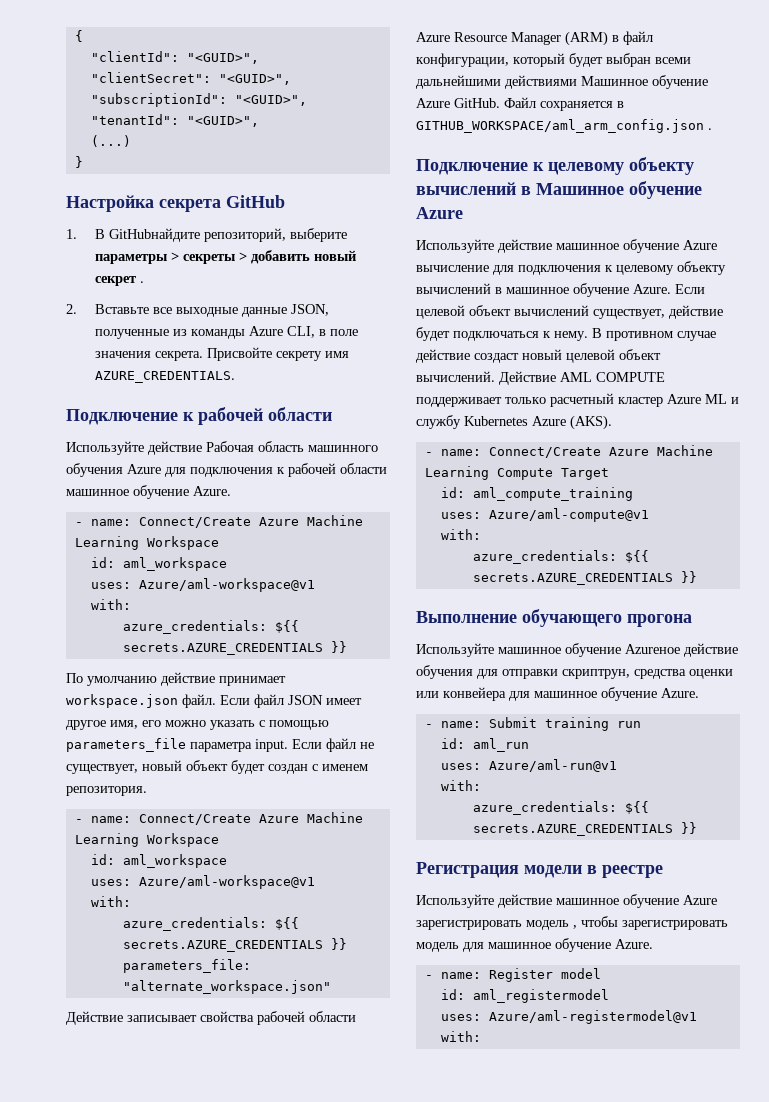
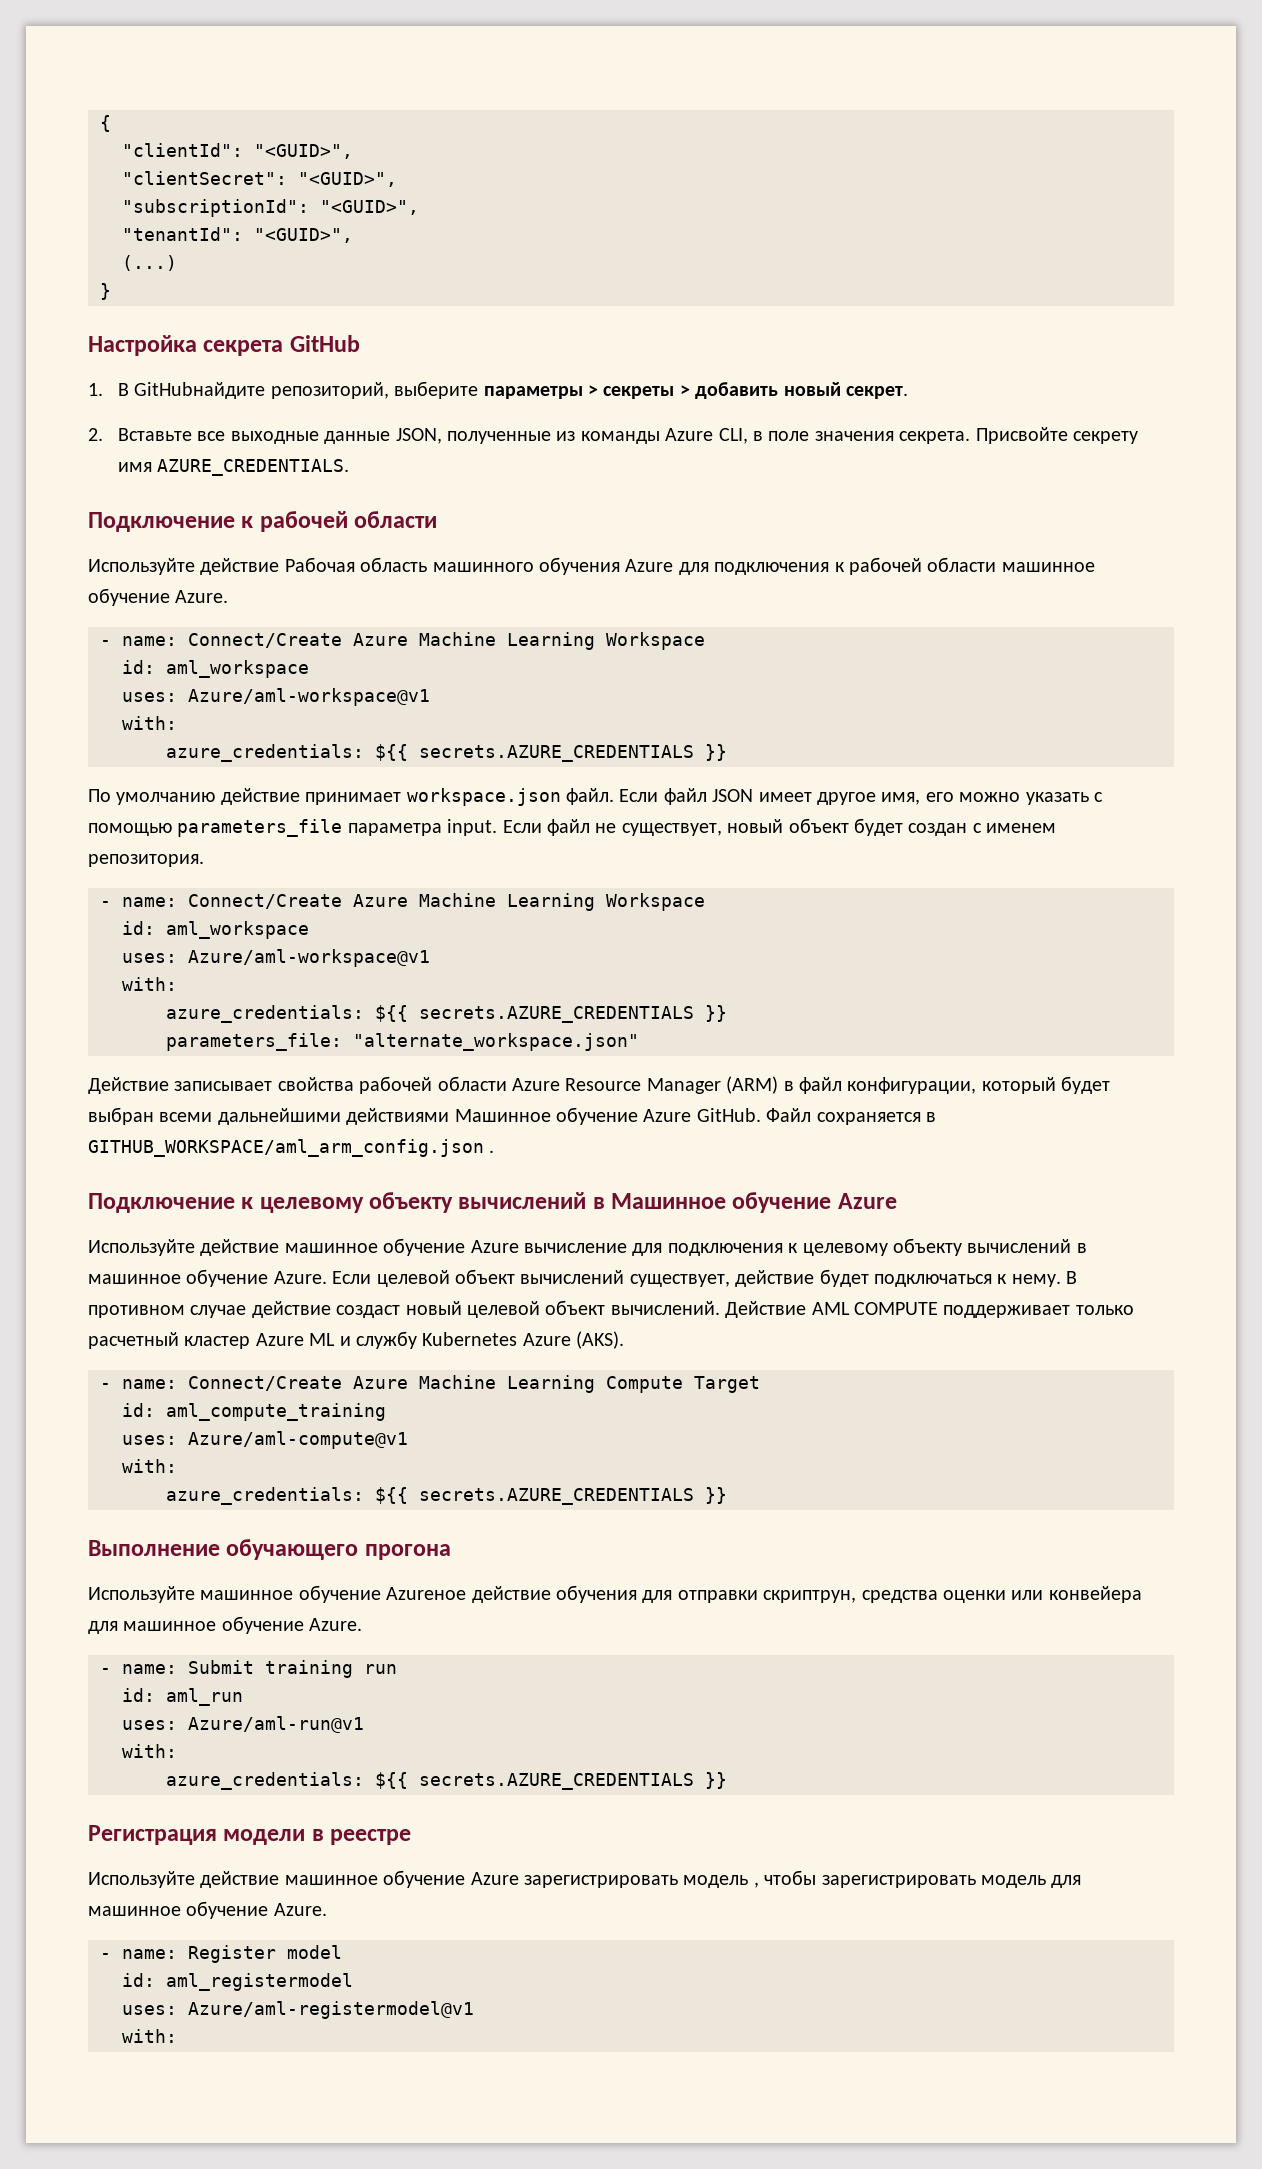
[94,276,144,286] секрет . -> [845,386,908,399] секрет.

